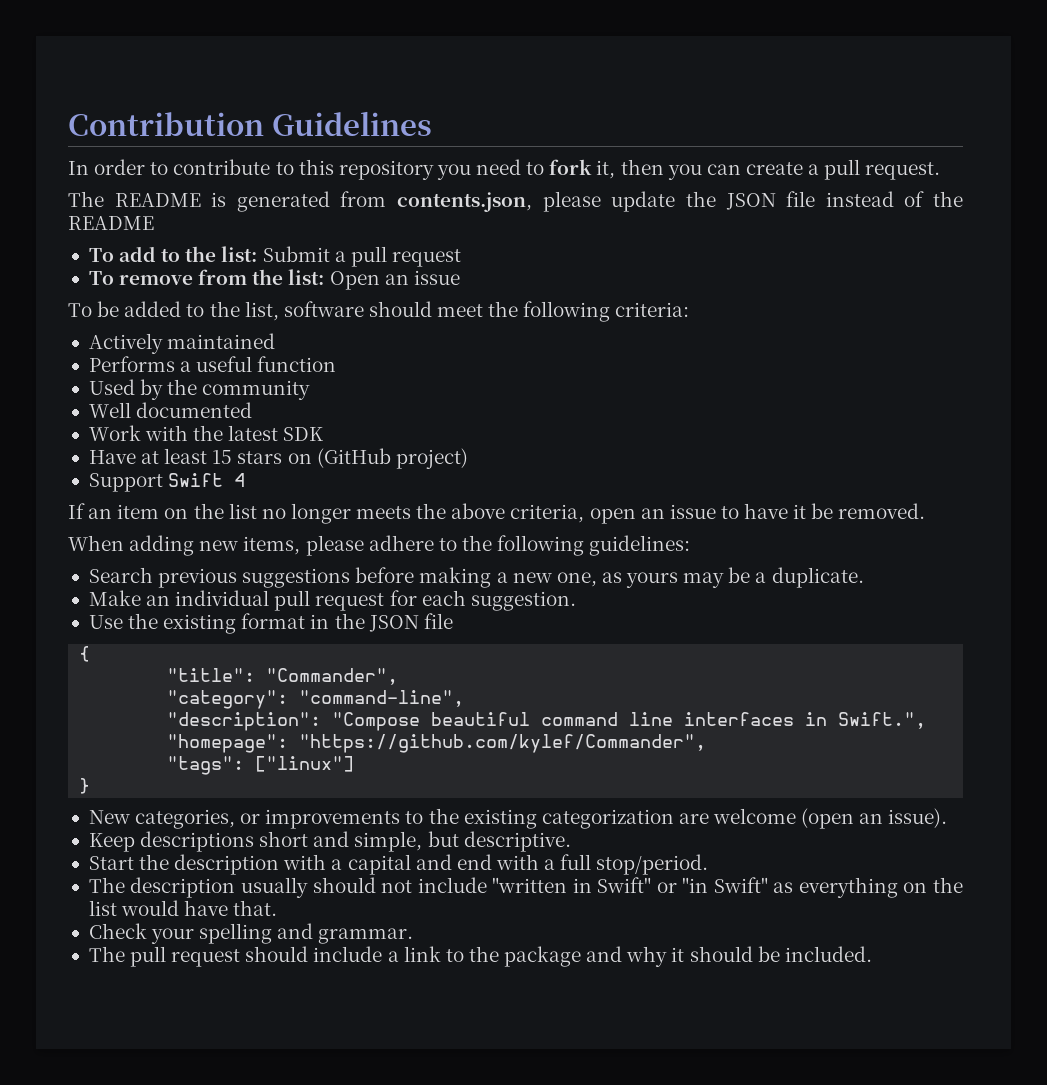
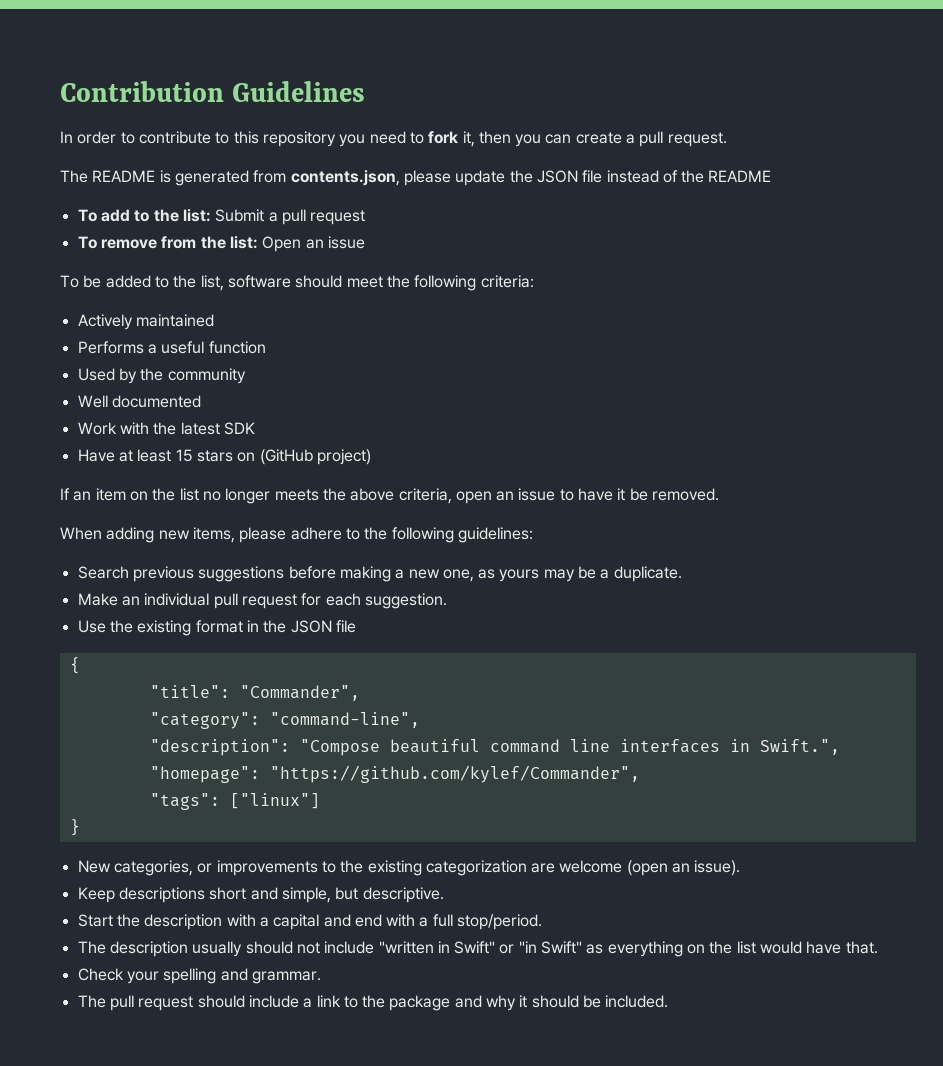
[88,473,246,492] // Support Swift 4 -> (371, 457) none

